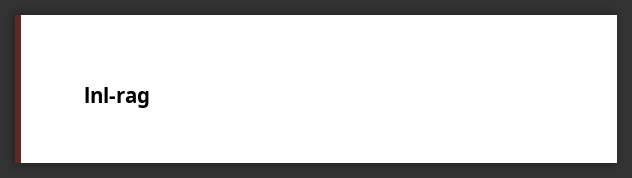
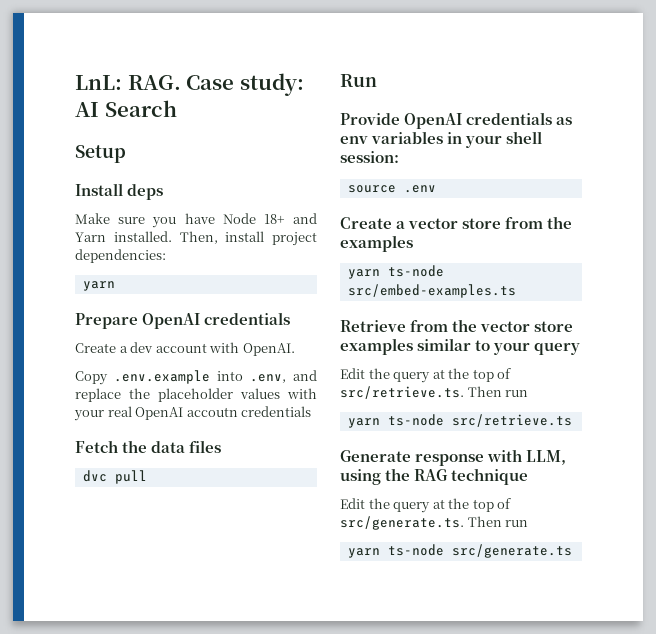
[84,87,150,108] lnl-rag -> [75,73,304,96] [75,100,177,117] [75,145,126,163] [75,183,164,200] [75,213,317,228] [75,231,317,246] [75,249,166,263] [82,281,115,291] [75,312,291,329] [75,342,295,356] [75,370,317,385] [75,388,317,402] [74,406,312,421] [75,440,222,453] [82,470,147,484] [340,74,377,87] [340,112,573,129] [340,131,543,148] [340,151,399,163] [347,185,436,193] [340,216,573,229] [340,235,413,252] [347,265,444,279] [347,284,516,298] [340,319,574,332] [340,338,581,355] [340,368,512,383] [340,386,529,399] [347,414,572,428] [340,449,567,466] [340,468,529,485] [340,498,512,513] [340,516,529,530] [347,544,572,558] LnL: RAG. Case study: AI Search // Setup // Install deps // Make sure you have Node 18+ and Yarn installed. Then, install project dependencies: // yarn // Prepare OpenAI credentials // Create a dev account with OpenAI. // Copy .env.example into .env, and replace the placeholder values with your real OpenAI accoutn credentials // Fetch the data files // dvc pull // Run // Provide OpenAI credentials as env variables in your shell session: // source .env // Create a vector store from the examples // yarn ts-node src/embed-examples.ts // Retrieve from the vector store examples similar to your query // Edit the query at the top of src/retrieve.ts. Then run // yarn ts-node src/retrieve.ts // Generate response with LLM, using the RAG technique // Edit the query at the top of src/generate.ts. Then run // yarn ts-node src/generate.ts

